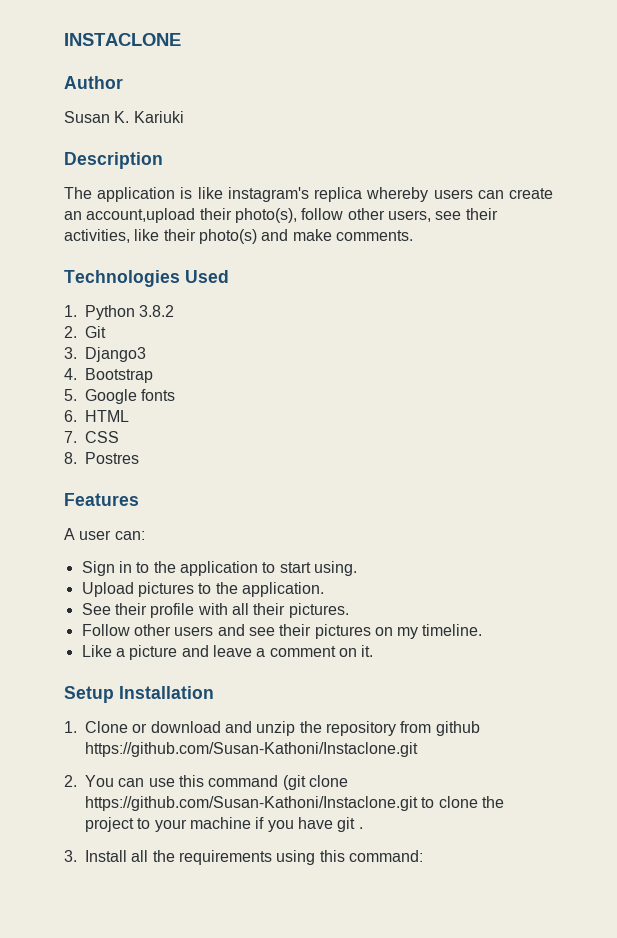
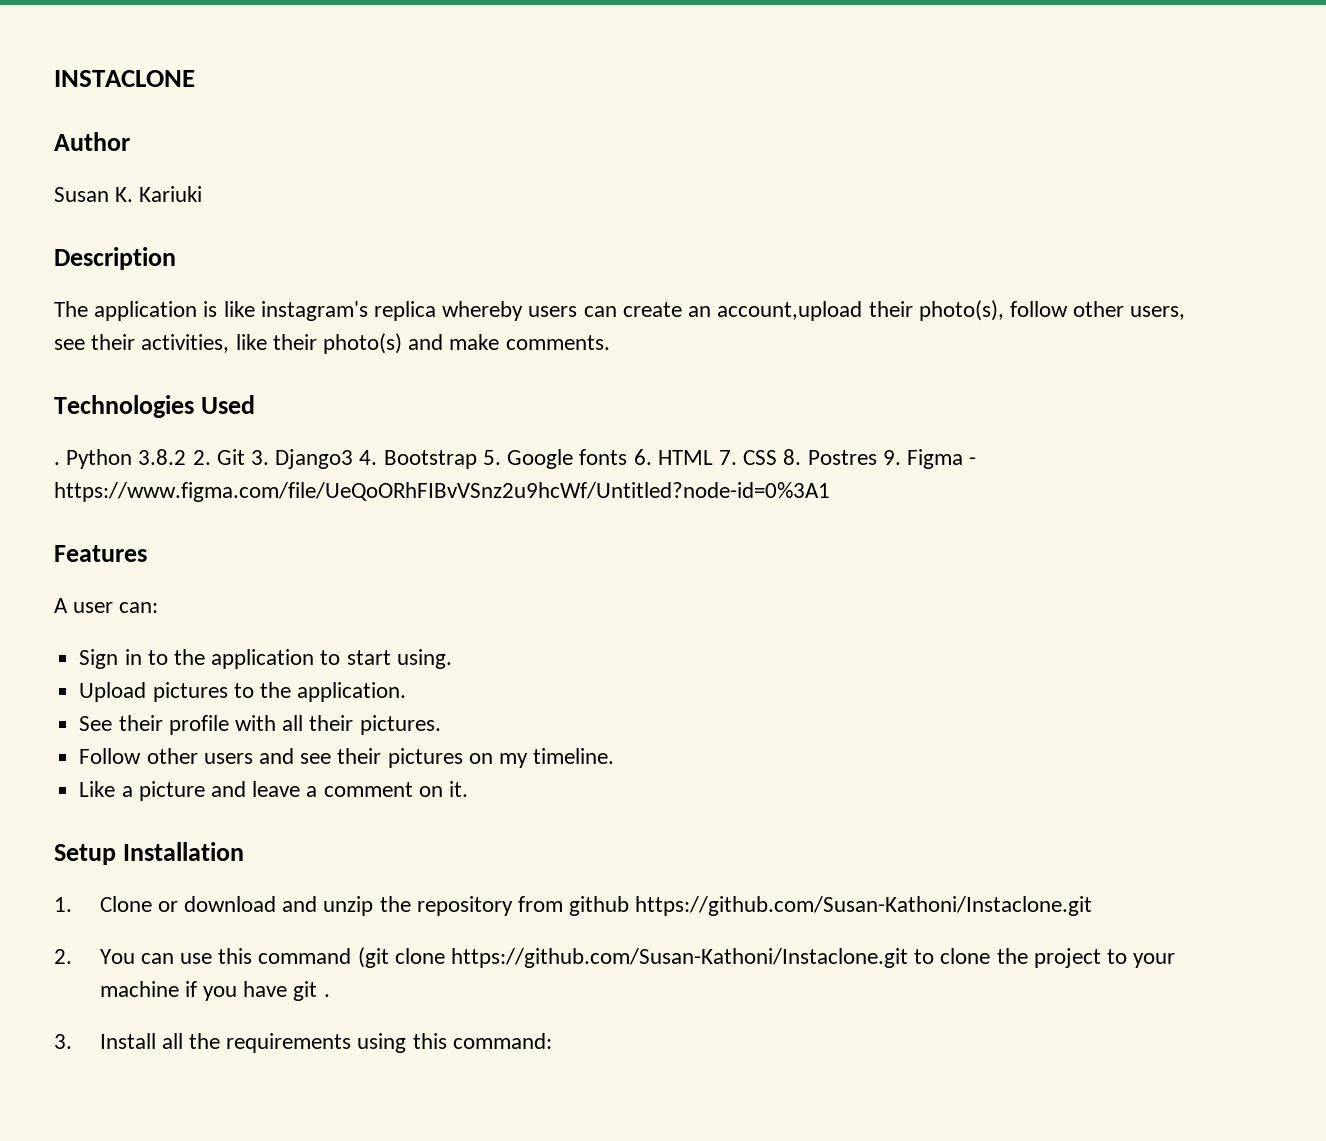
[64,305,77,317] 1. -> [54,462,60,465] .
(175, 311) // -> (187, 457) none
(106, 332) // -> (245, 457) none
(146, 354) // -> (354, 459) none
(153, 375) // -> (477, 459) none
(176, 395) // -> (628, 457) none
(129, 416) // -> (713, 457) none
(119, 437) // -> (778, 457) none
(139, 458) none -> [882,449,977,469] [54,482,830,502] 9. Figma - https://www.figma.com/file/UeQoORhFIBvVSnz2u9hcWf/Untitled?node-id=0%3A1

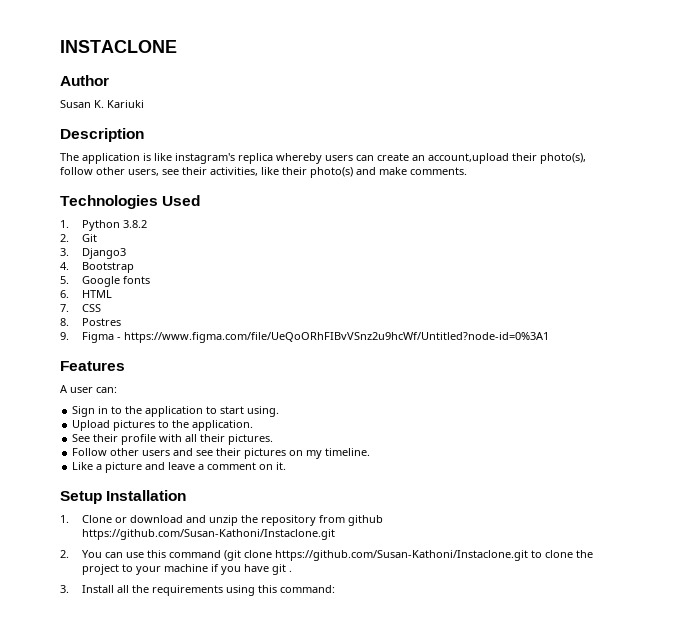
[54,462,60,465] . -> [60,220,69,228] 1.
(187, 457) none -> (147, 224) //
(245, 457) none -> (97, 238) //
(354, 459) none -> (126, 253) //
(477, 459) none -> (134, 267) //
(628, 457) none -> (150, 280) //
(713, 457) none -> (112, 294) //
(778, 457) none -> (101, 308) //
(877, 457) none -> (121, 322) //

